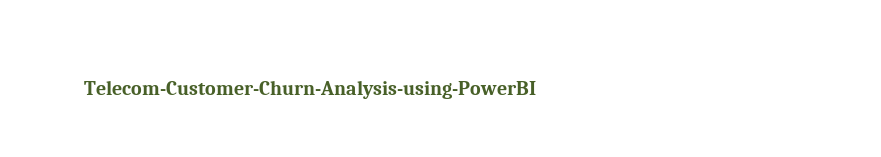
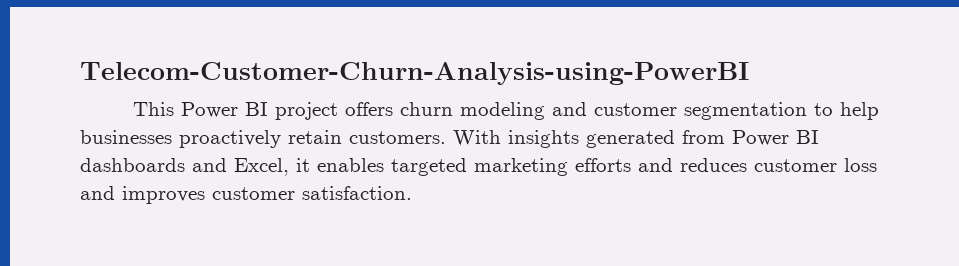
(536, 89) none -> [132,102,879,120] [80,130,819,148] [80,158,877,176] [80,186,412,204] // This Power BI project offers churn modeling and customer segmentation to help businesses proactively retain customers. With insights generated from Power BI dashboards and Excel, it enables targeted marketing efforts and reduces customer loss and improves customer satisfaction.

